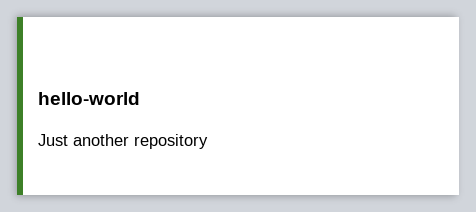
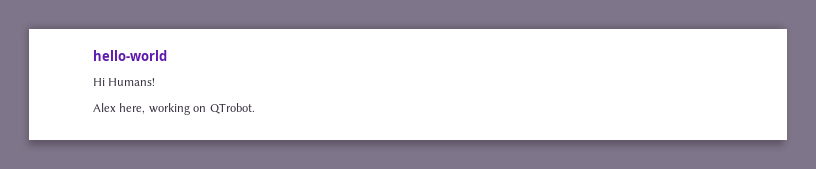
[38,134,208,149] Just another repository -> [93,78,156,86] [93,103,255,115] Hi Humans! // Alex here, working on QTrobot.

